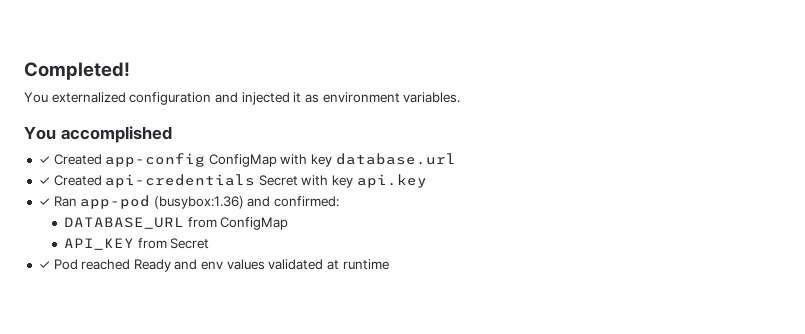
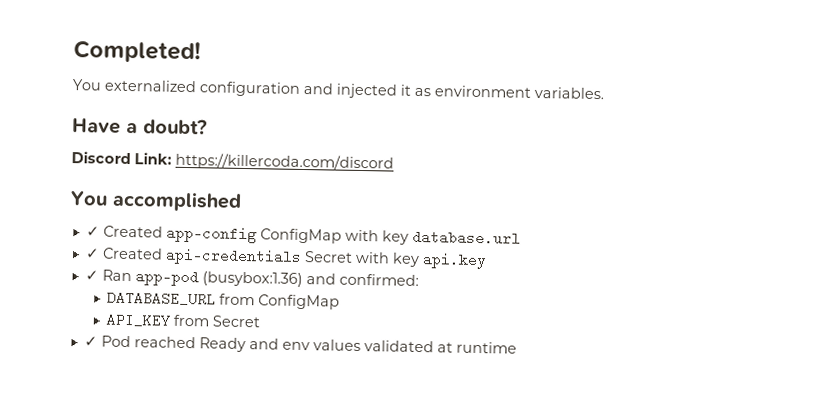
(461, 97) none -> [72,118,208,135] [71,151,394,172] // Have a doubt? // Discord Link: https://killercoda.com/discord

